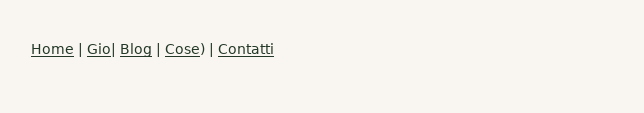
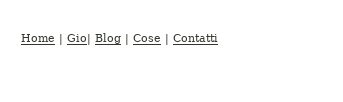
[165,43,205,55] Cose) -> [133,34,161,42] Cose

